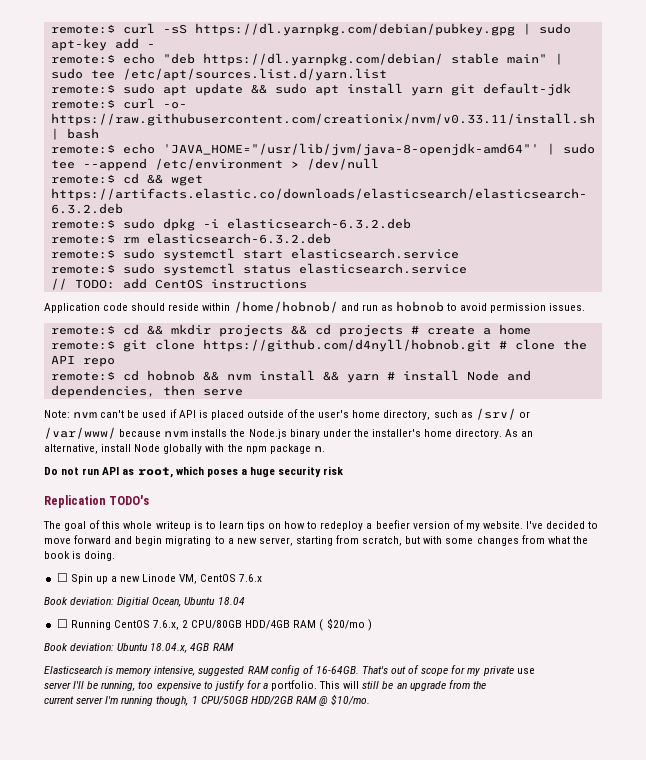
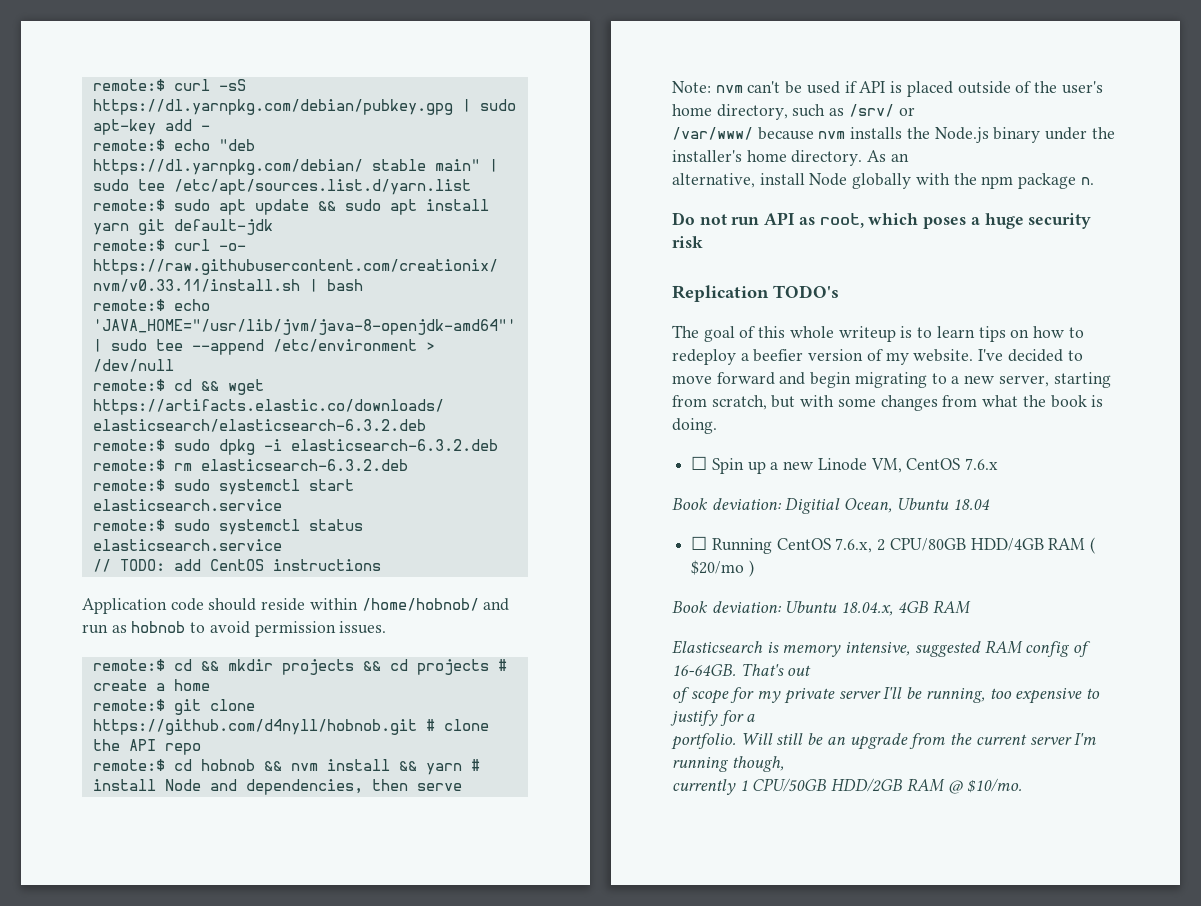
(407, 670) none -> (812, 670) //
[516,668,535,674] use // -> (835, 696) none
[271,680,360,691] portfolio. This will -> [671,733,773,750] // portfolio. Will
(486, 685) // -> (973, 739) none
(189, 701) none -> [672,779,736,795] // currently

